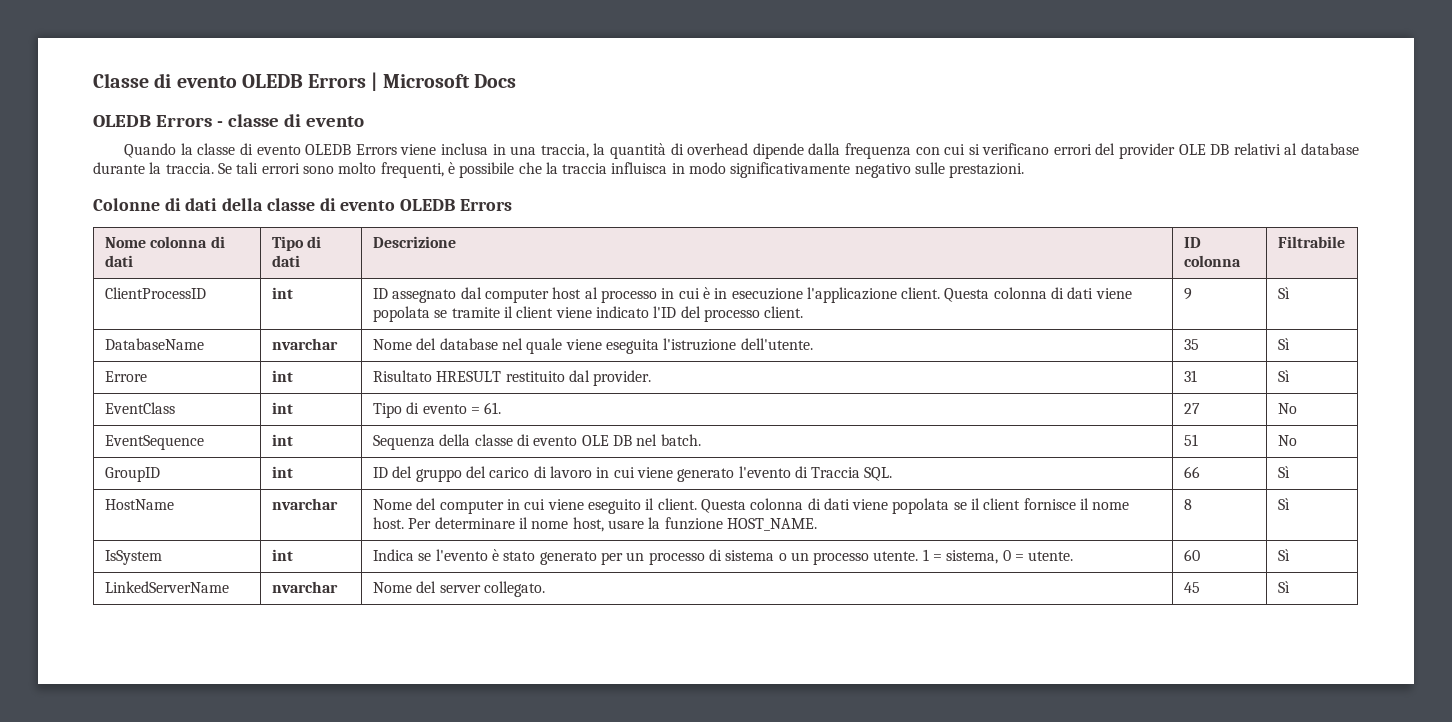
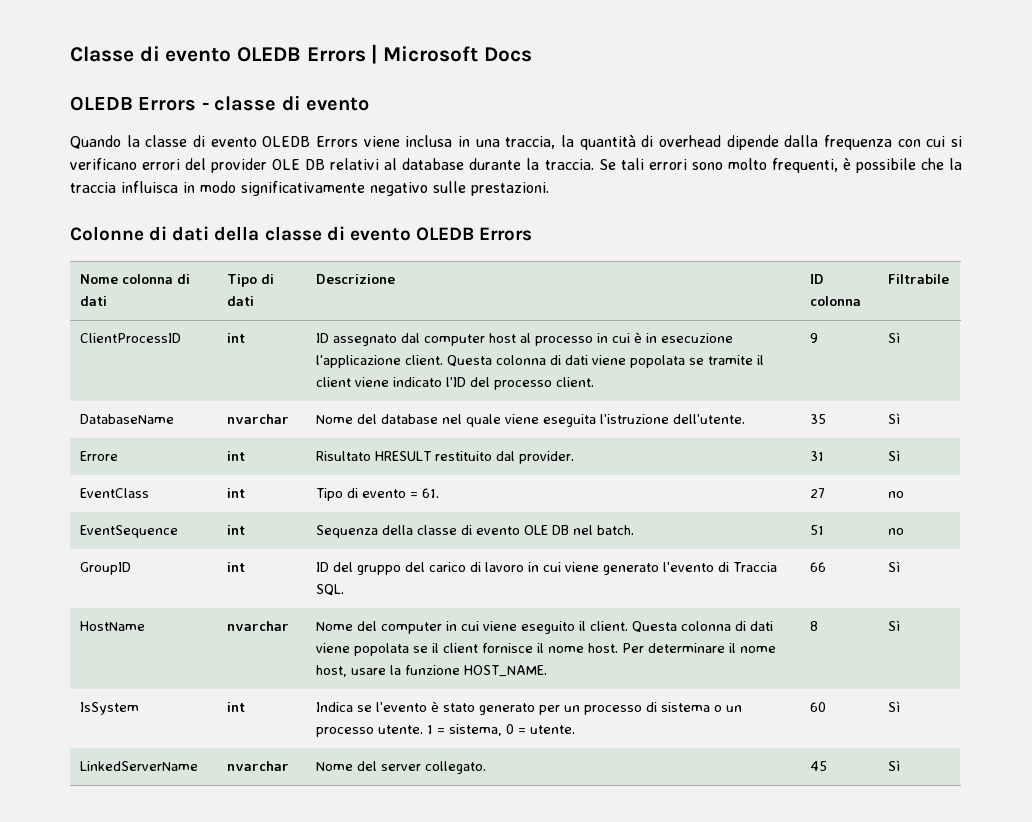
[1277,403,1297,414] No -> [888,491,905,498] no
[1277,435,1297,446] No -> [888,528,905,535] no

